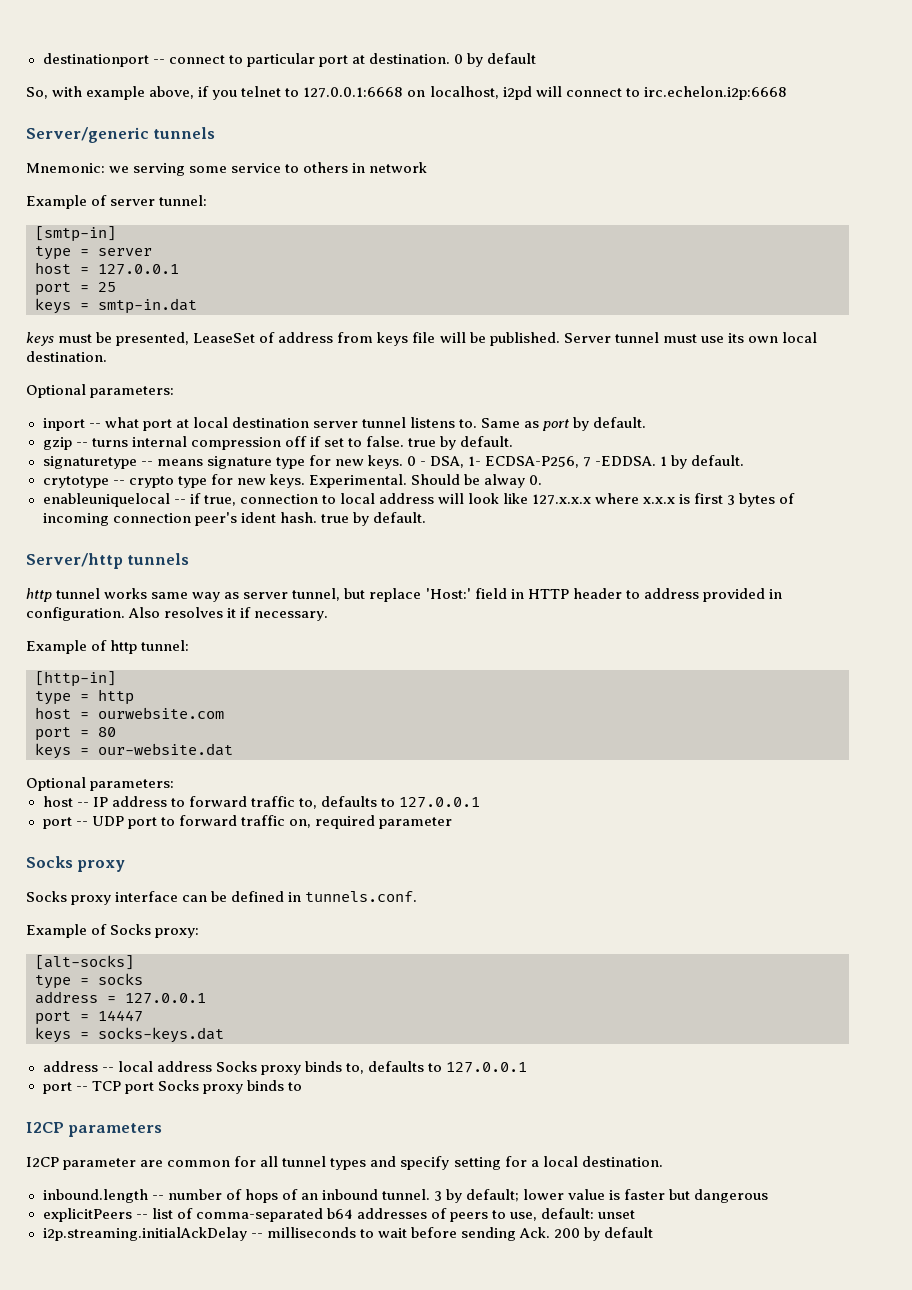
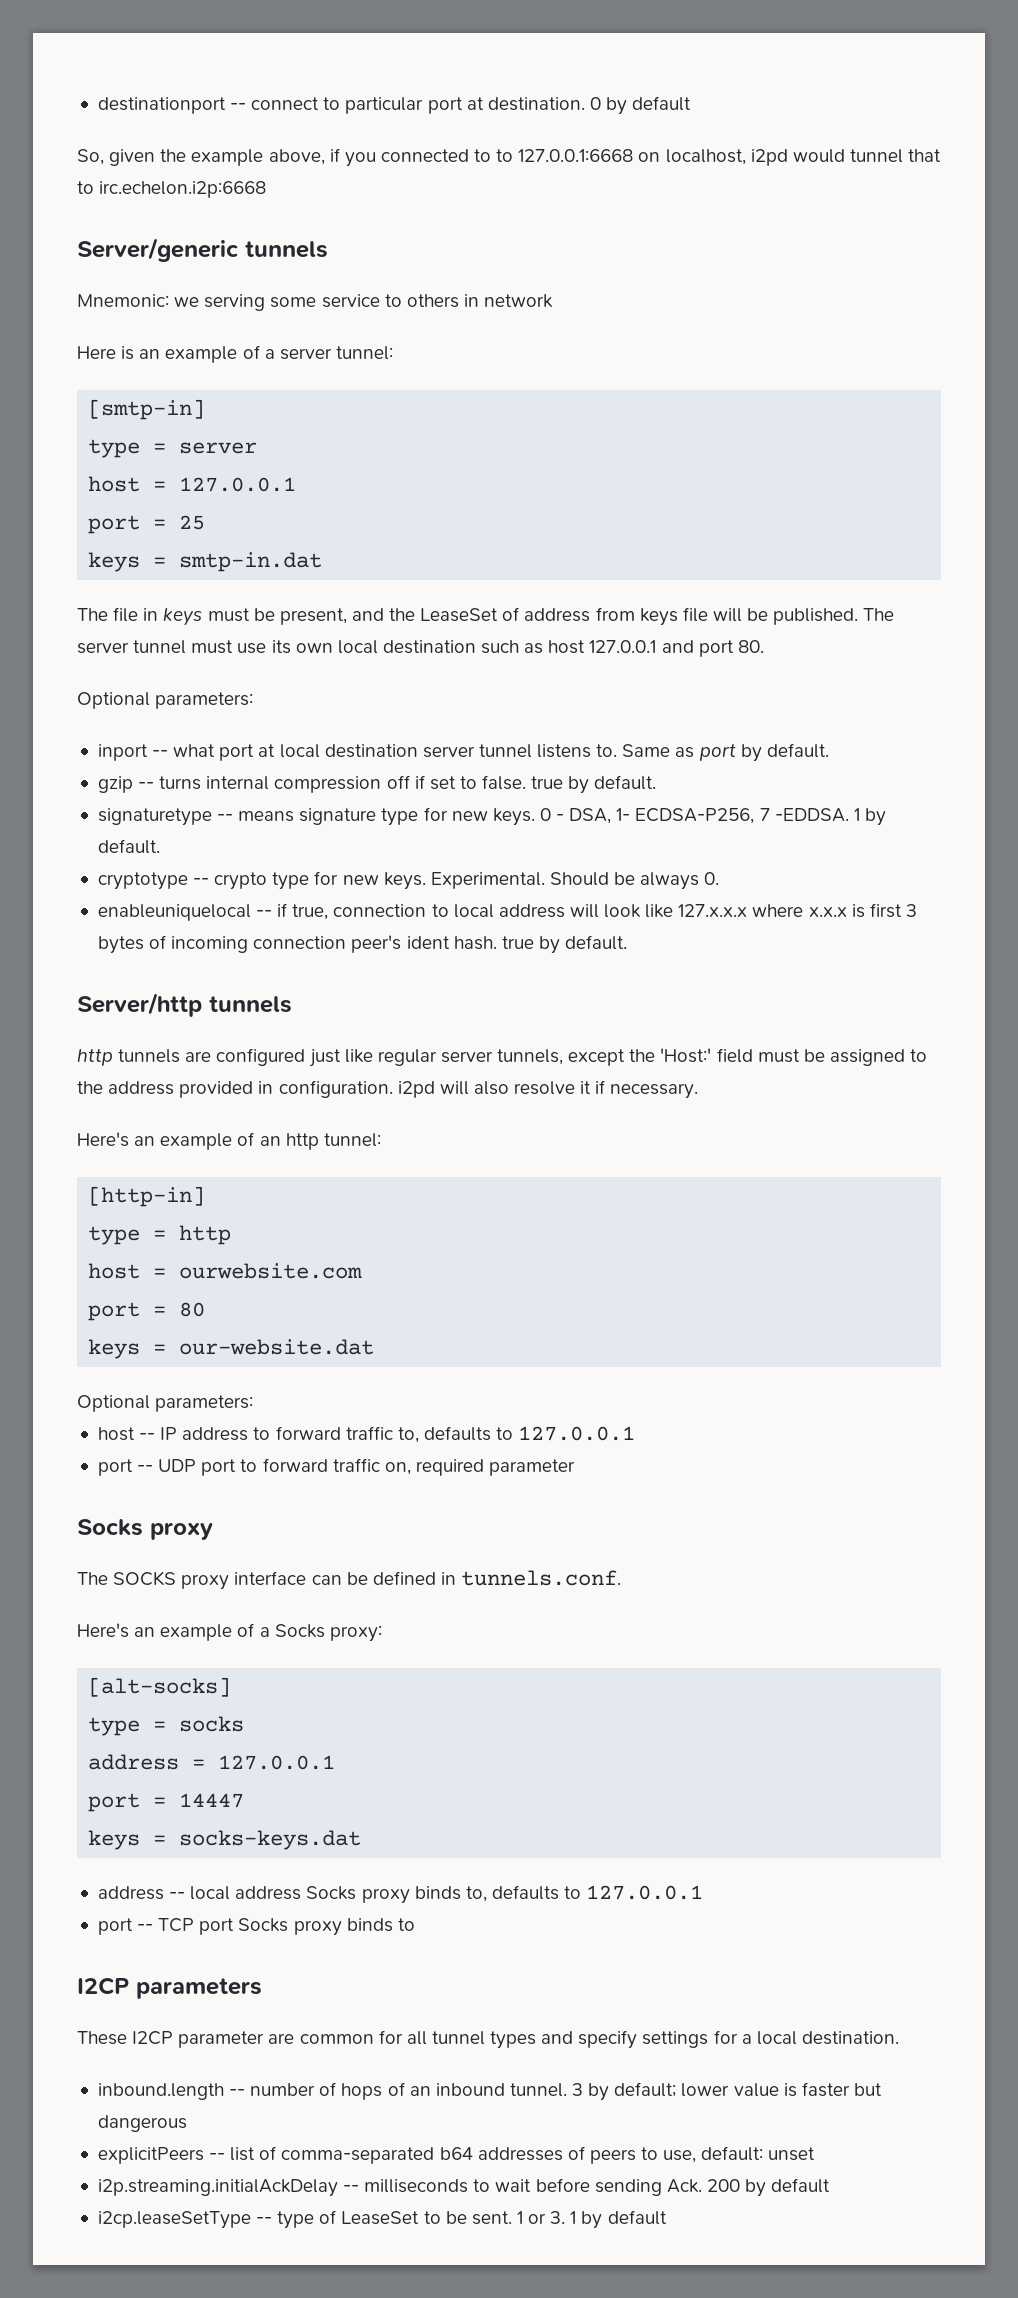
[52,86,83,97] with -> [109,149,187,166] given the
[241,86,282,97] telnet -> [380,149,492,162] connected to
[535,86,622,97] will connect -> [792,149,942,163] would tunnel that
[26,195,108,209] Example of -> [77,345,275,363] Here is an example of a
[26,332,190,346] keys must be presented, -> [77,607,416,626] The file in keys must be present, and the
[563,333,611,343] Server -> [863,608,895,621] [77,642,129,654] The server
[26,351,107,362] destination. -> [382,640,764,657] destination such as host 127.0.0.1 and port 80.
[42,476,109,488] crytotype -> [97,872,188,890] cryptotype
[484,474,526,488] alway -> [640,872,700,890] always
[56,588,782,602] [26,607,329,621] [26,640,108,654] tunnel works same way as server tunnel, but replace 'Host:' field in HTTP header to address provided in configuration. Also resolves it if necessary. // Example of -> [118,1048,928,1067] [77,1080,699,1099] [77,1132,281,1150] tunnels are configured just like regular server tunnels, except the 'Host:' field must be assigned to the address provided in configuration. i2pd will also resolve it if necessary. // Here's an example of an
[26,891,67,902] Socks -> [77,1571,177,1586] The SOCKS
[26,924,108,938] Example of -> [77,1623,270,1641] Here's an example of a
(163, 1130) none -> [77,2031,127,2045] These
[453,1157,501,1170] setting -> [642,2031,709,2048] settings
(653, 1232) none -> [97,2210,667,2229] // i2cp.leaseSetType -- type of LeaseSet to be sent. 1 or 3. 1 by default

